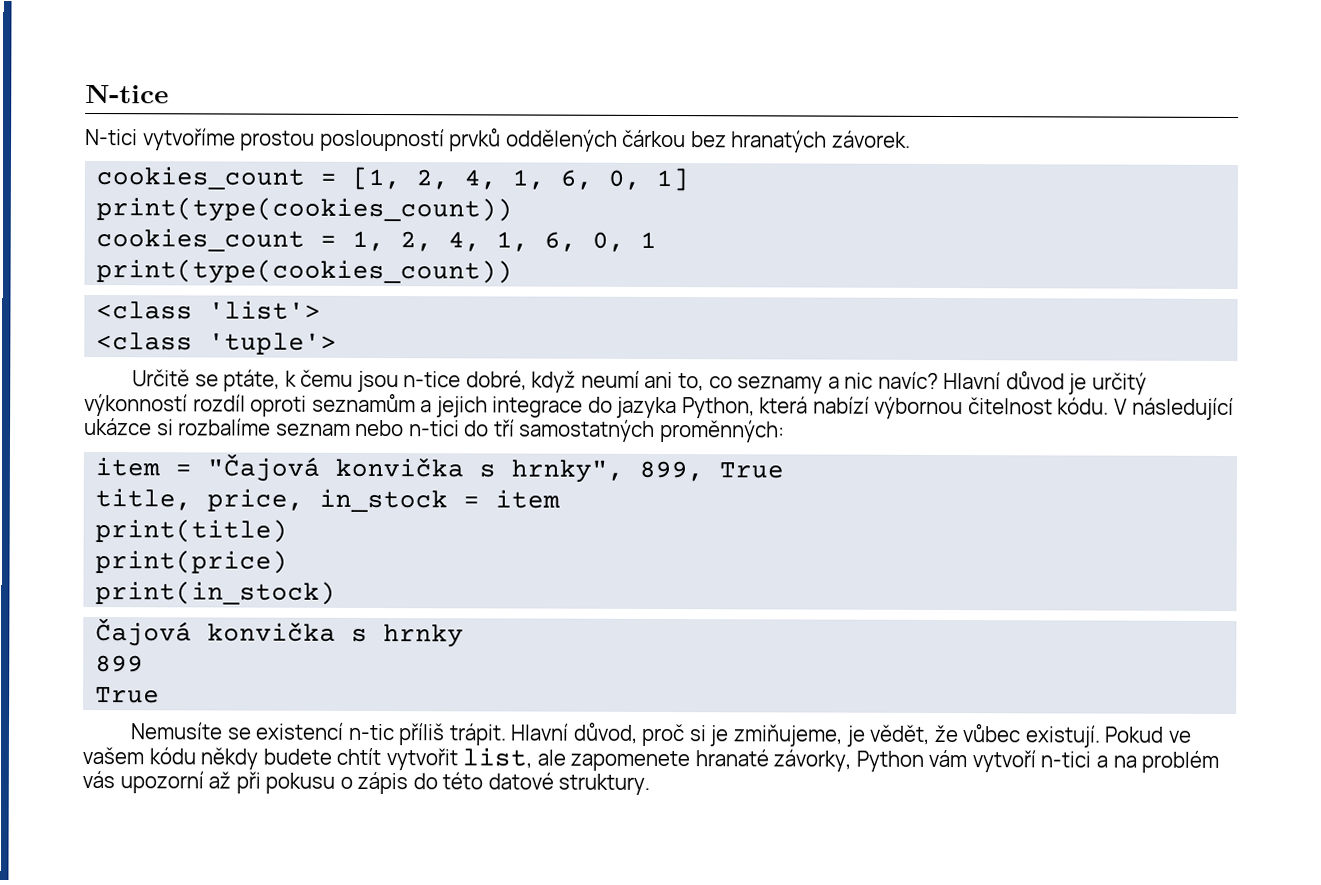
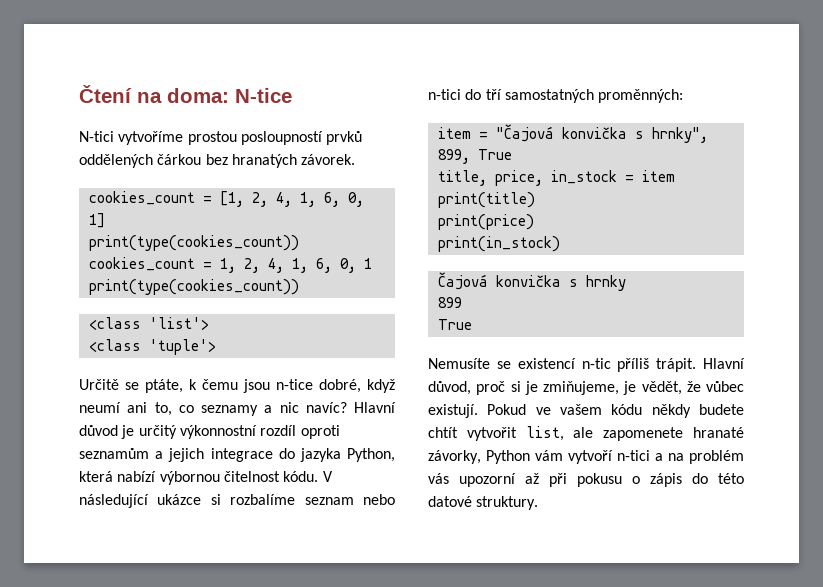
(85, 93) none -> [79,85,229,103] Čtení na doma:
[84,393,188,417] výkonností -> [179,425,257,439] výkonnostní

